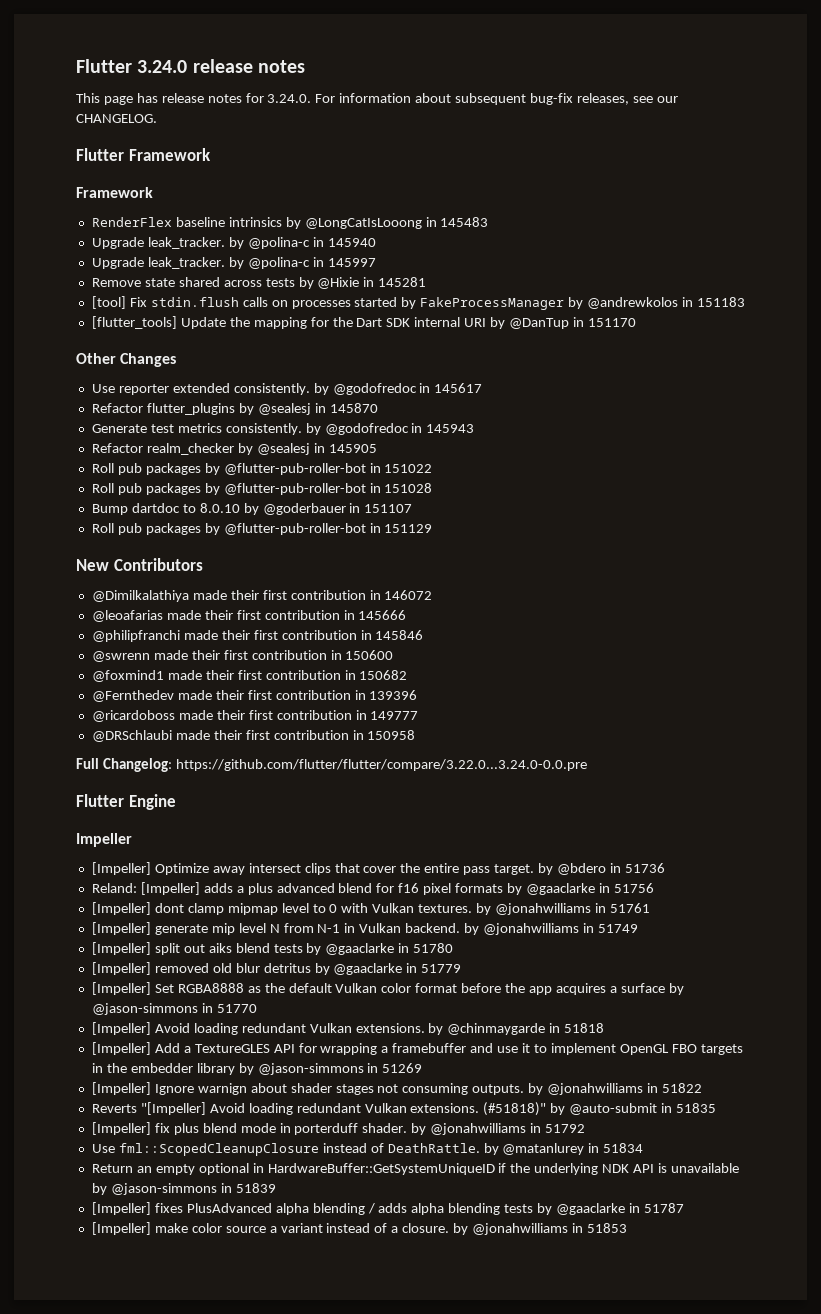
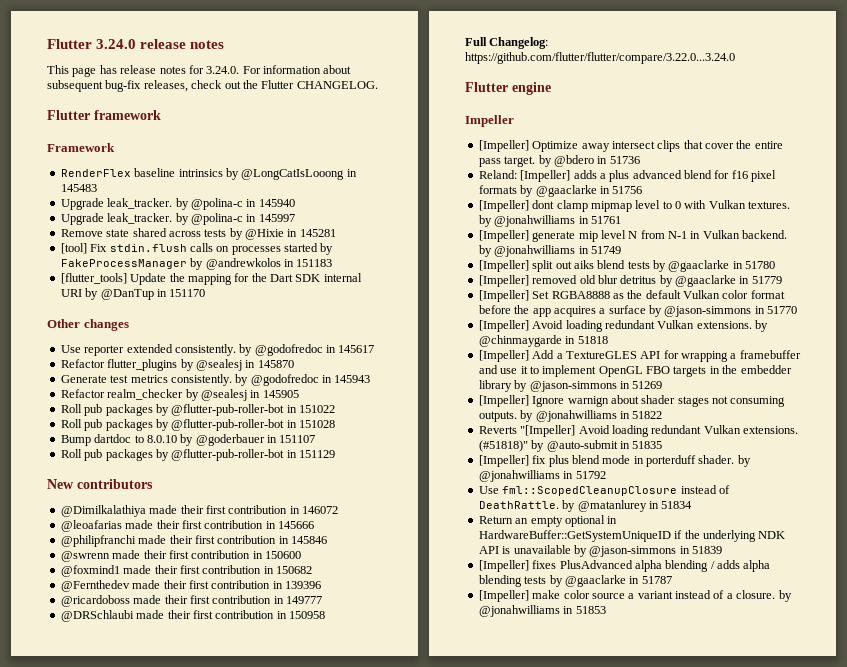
[632,96,678,103] see our -> [191,80,295,89] check out the Flutter
[128,148,211,161] Framework -> [94,110,161,120] framework
[120,353,177,367] Changes -> [83,319,129,331] changes
[113,558,203,571] Contributors -> [77,479,153,489] contributors
[175,759,587,771] [76,794,176,810] https://github.com/flutter/flutter/compare/3.22.0...3.24.0-0.0.pre // Flutter Engine -> [465,52,735,64] [465,82,551,95] https://github.com/flutter/flutter/compare/3.22.0...3.24.0 // Flutter engine

